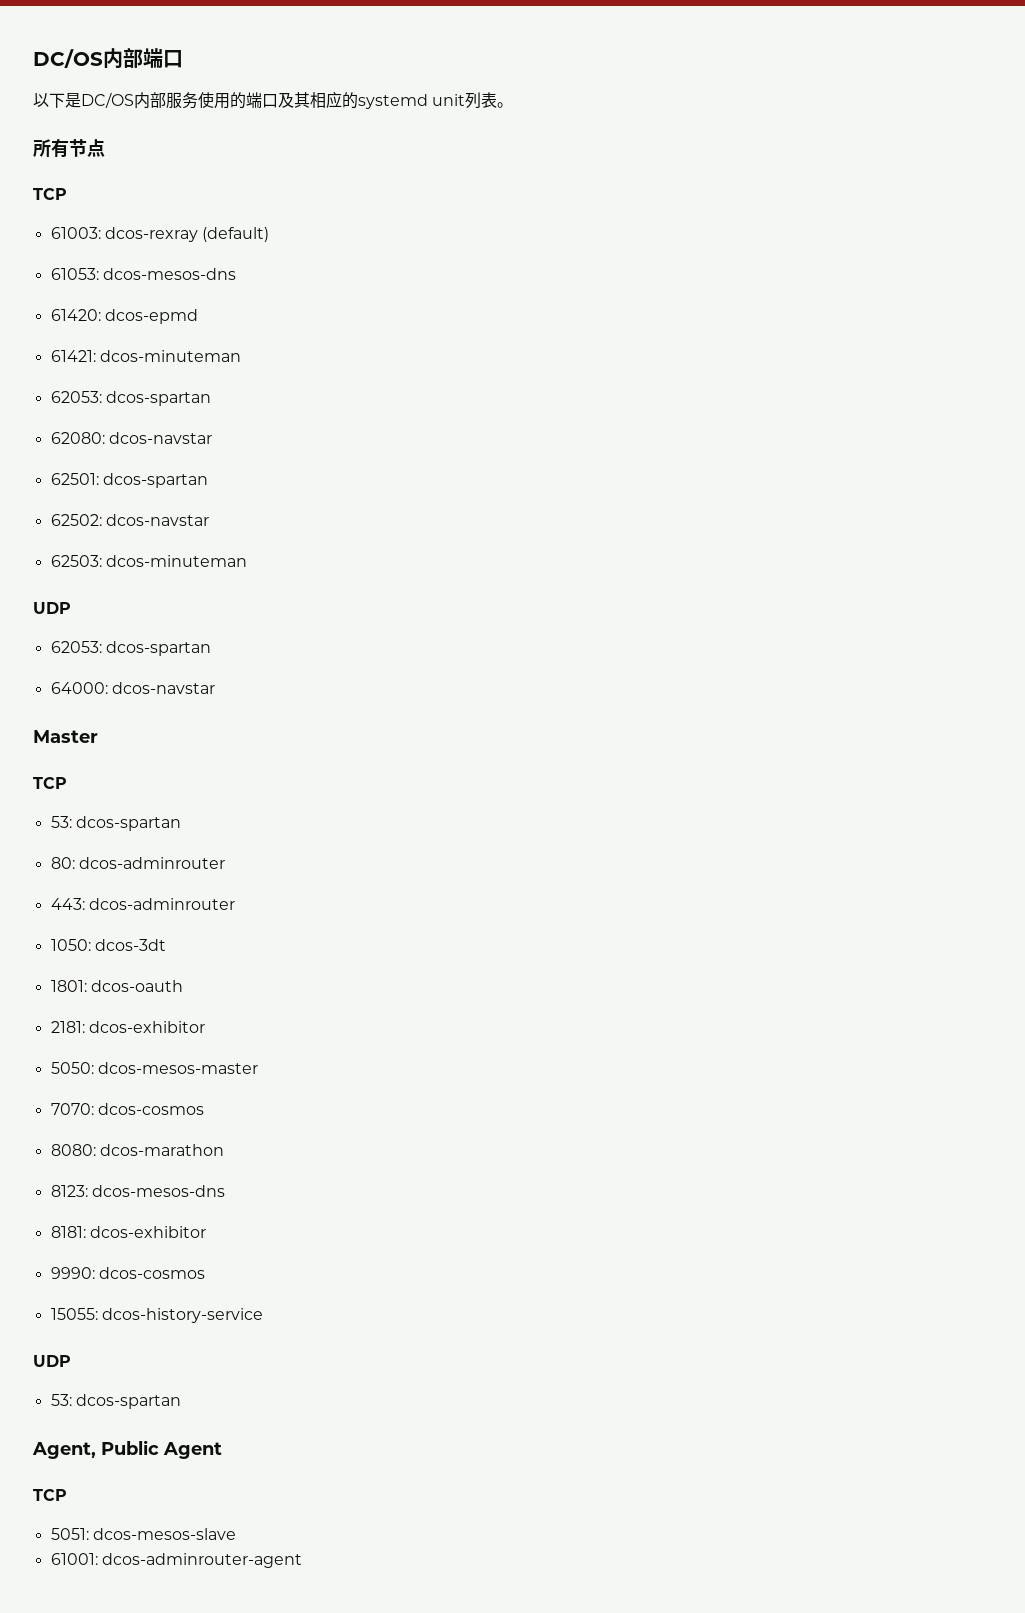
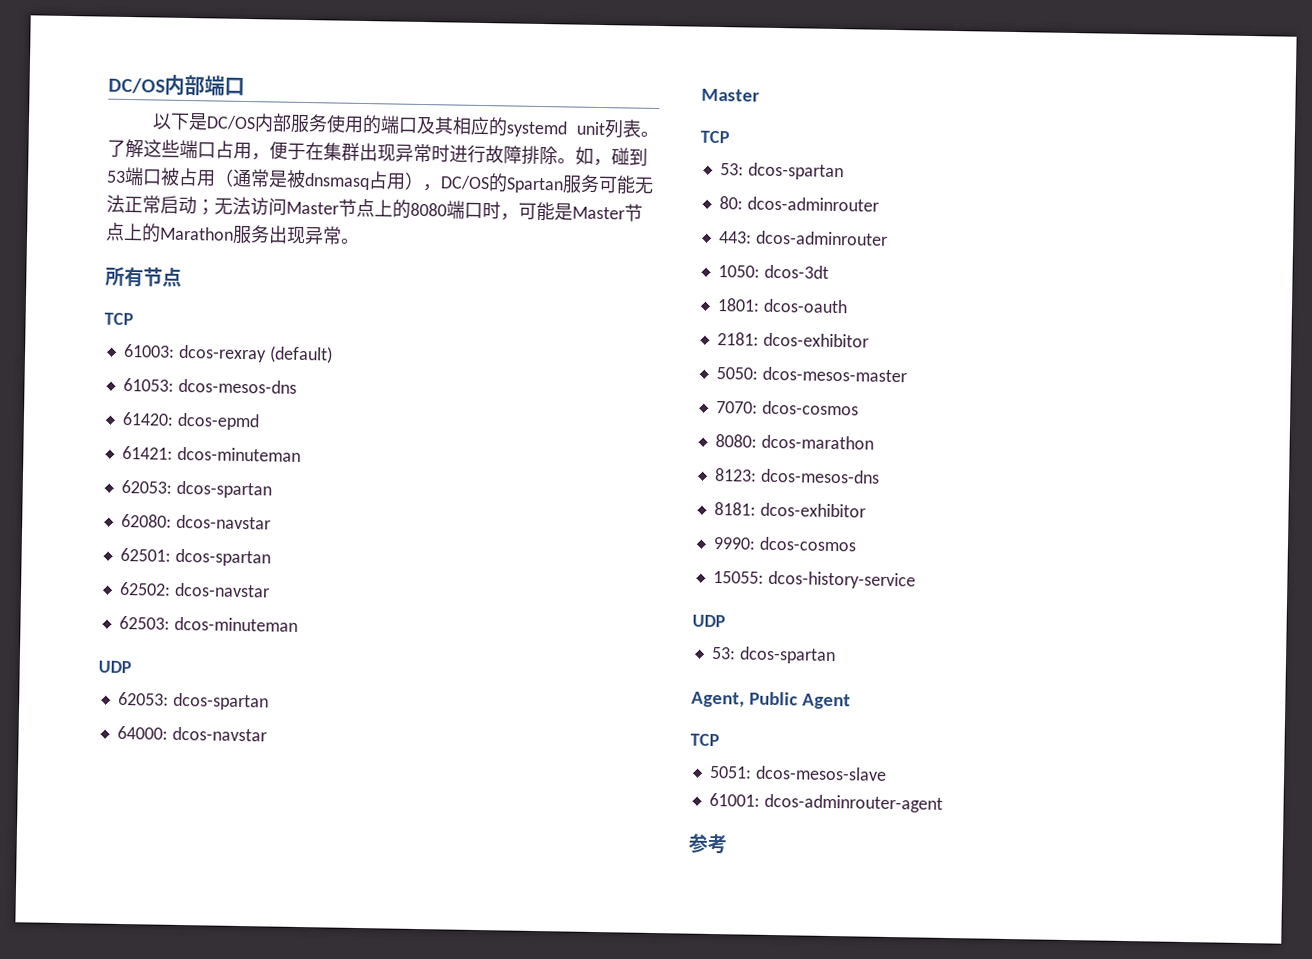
(514, 105) none -> [107,138,648,167] [106,166,654,195] [106,194,643,222] [105,222,360,245] 了解这些端口占用，便于在集群出现异常时进行故障排除。如，碰到53端口被占用（通常是被dnsmasq占用），DC/OS的Spartan服务可能无法正常启动；无法访问Master节点上的8080端口时，可能是Master节点上的Marathon服务出现异常。
(302, 1560) none -> [688,833,728,855] // 参考

